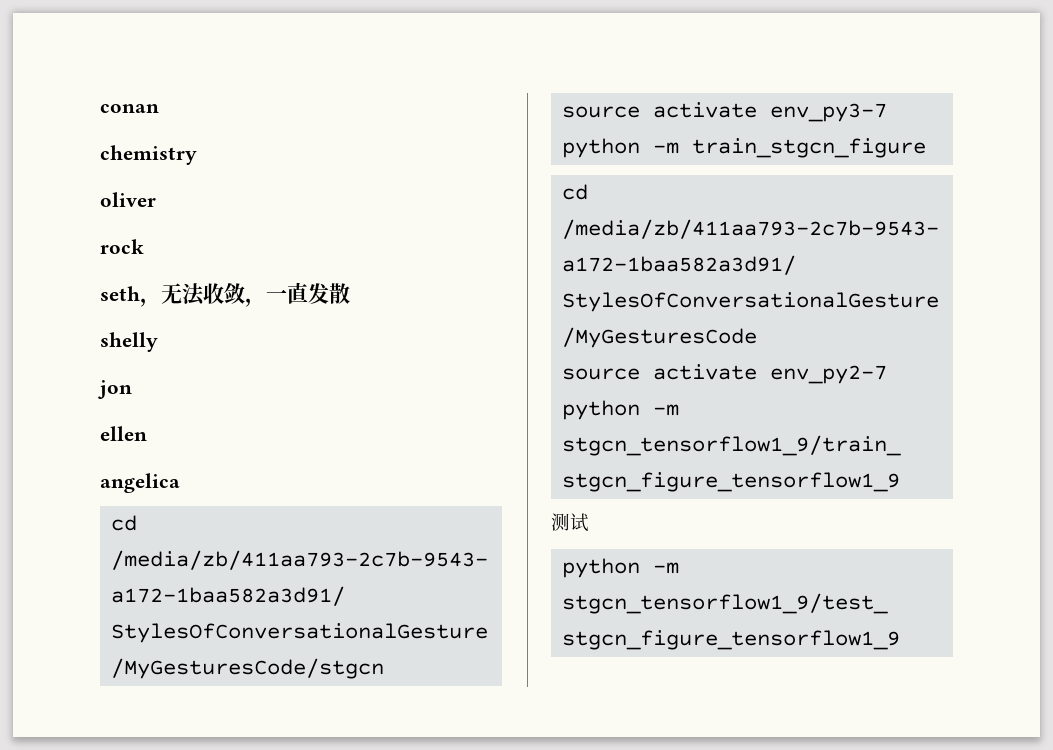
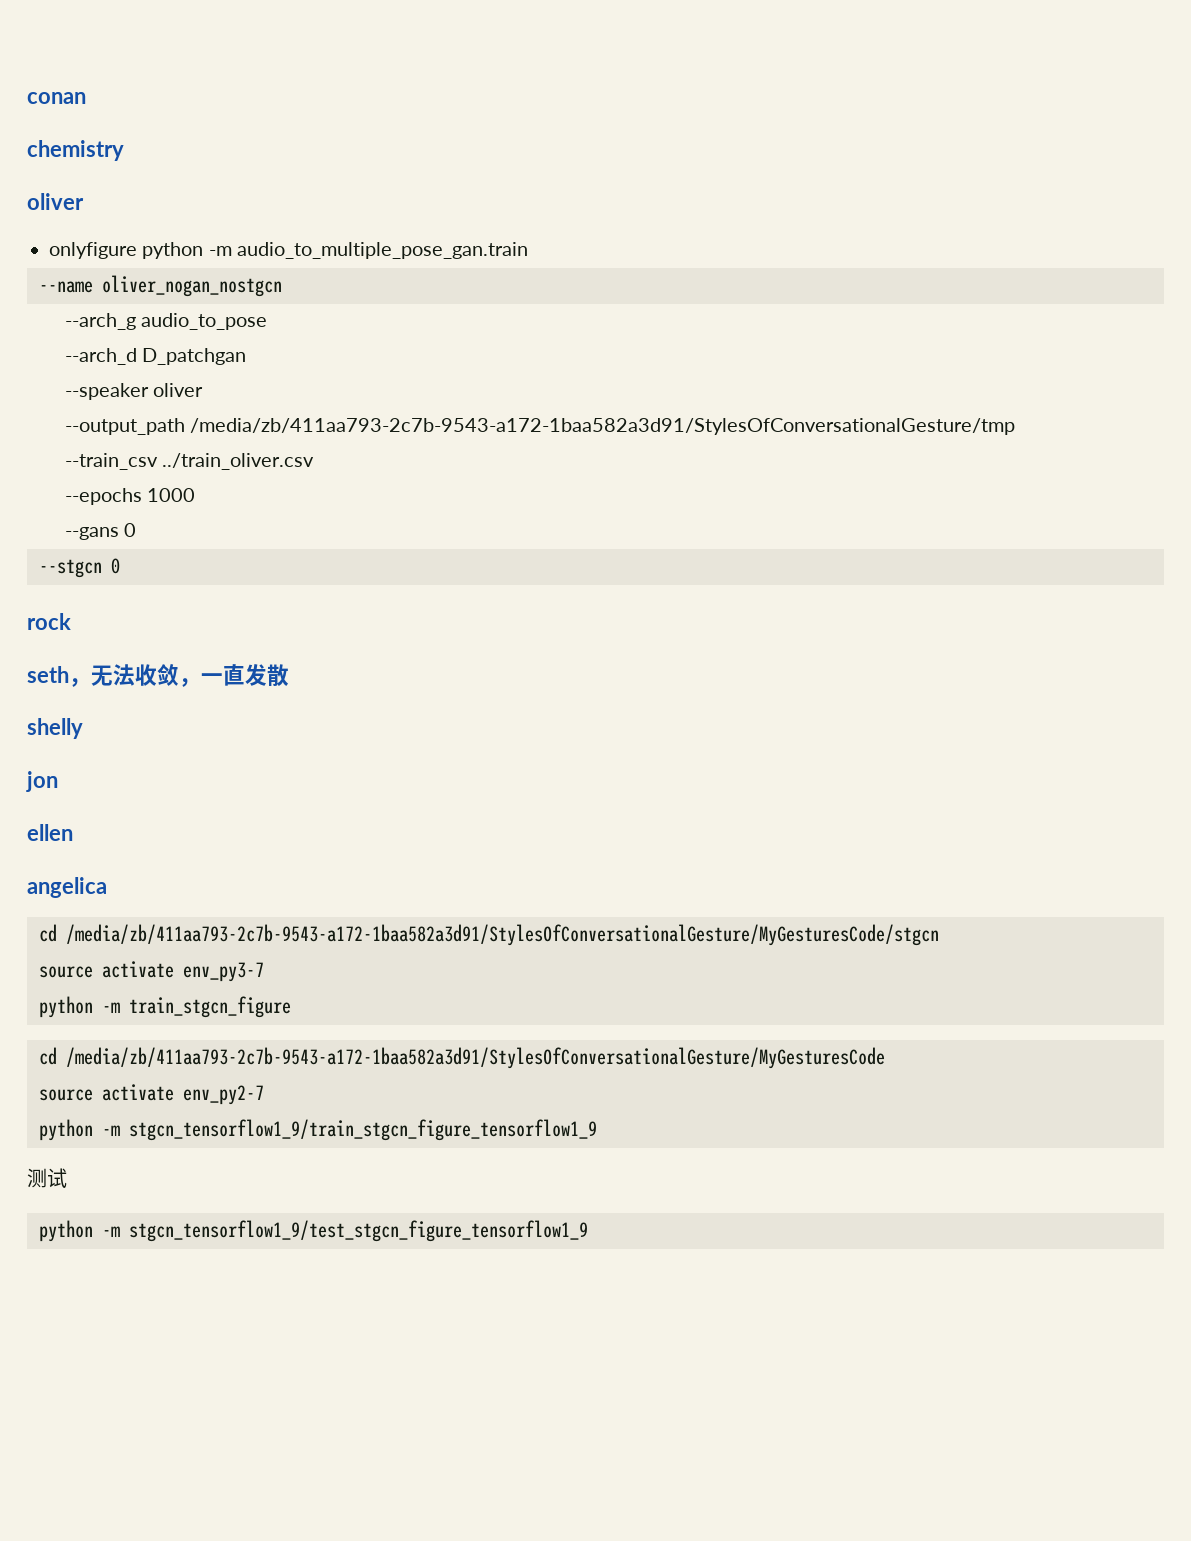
(156, 199) none -> [49,242,529,259] [39,275,282,297] [64,313,268,330] [64,348,247,365] [64,383,204,400] [64,418,1016,435] [64,453,315,470] [64,488,196,505] [64,523,137,540] [39,558,120,578] // onlyfigure python -m audio_to_multiple_pose_gan.train // --name oliver_nogan_nostgcn // --arch_g audio_to_pose // --arch_d D_patchgan // --speaker oliver // --output_path /media/zb/411aa793-2c7b-9543-a172-1baa582a3d91/StylesOfConversationalGesture/tmp // --train_csv ../train_oliver.csv // --epochs 1000 // --gans 0 // --stgcn 0

